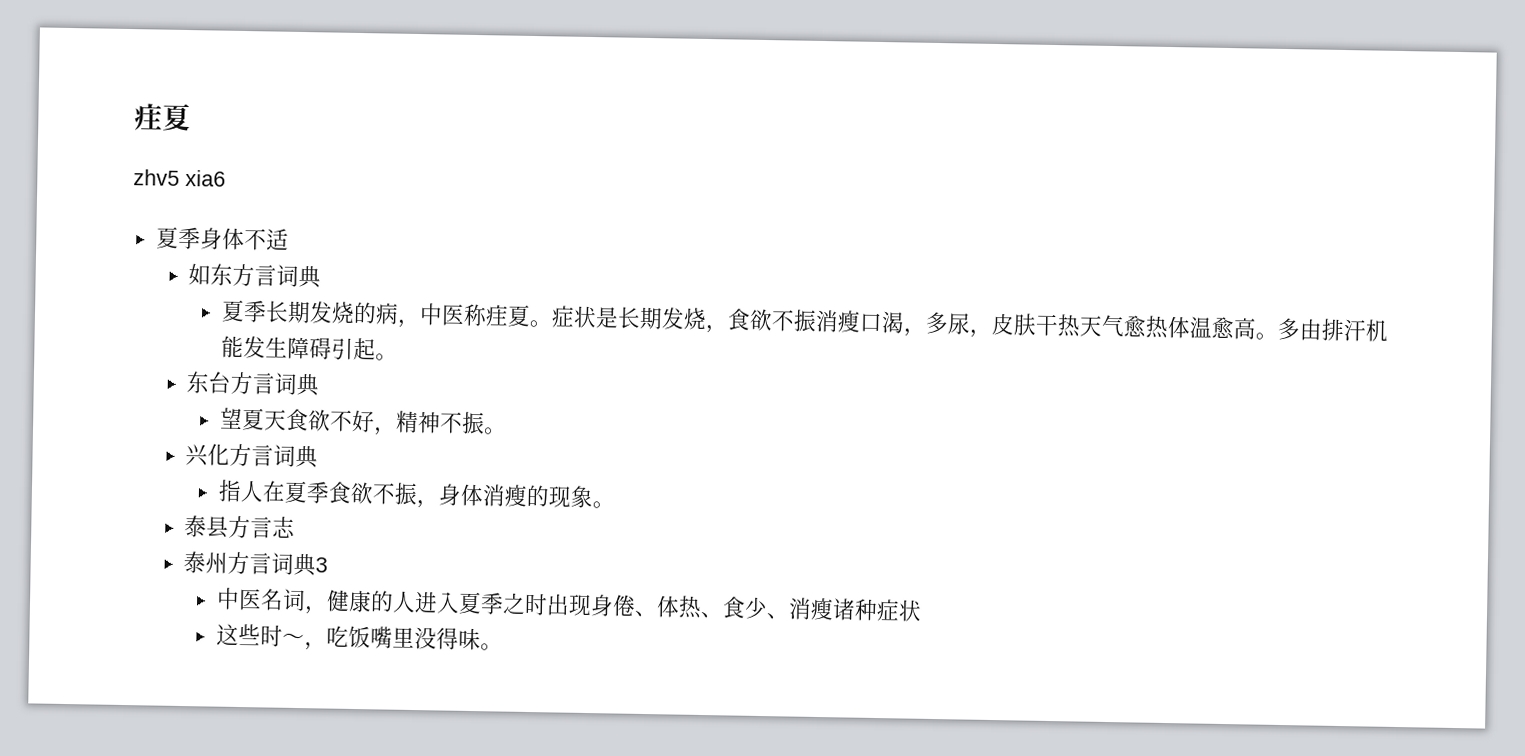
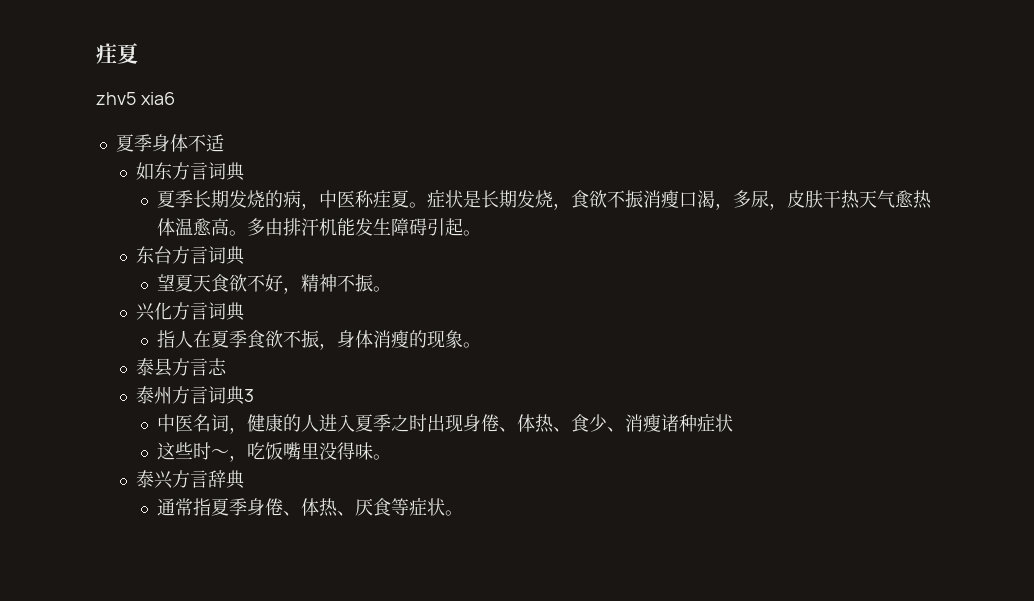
(503, 647) none -> [136,470,246,489] [156,498,463,517] // 泰兴方言辞典 // 通常指夏季身倦、体热、厌食等症状。

